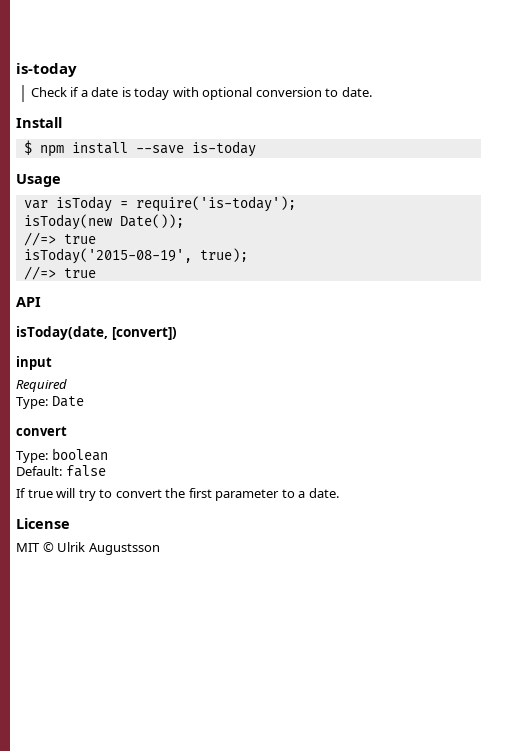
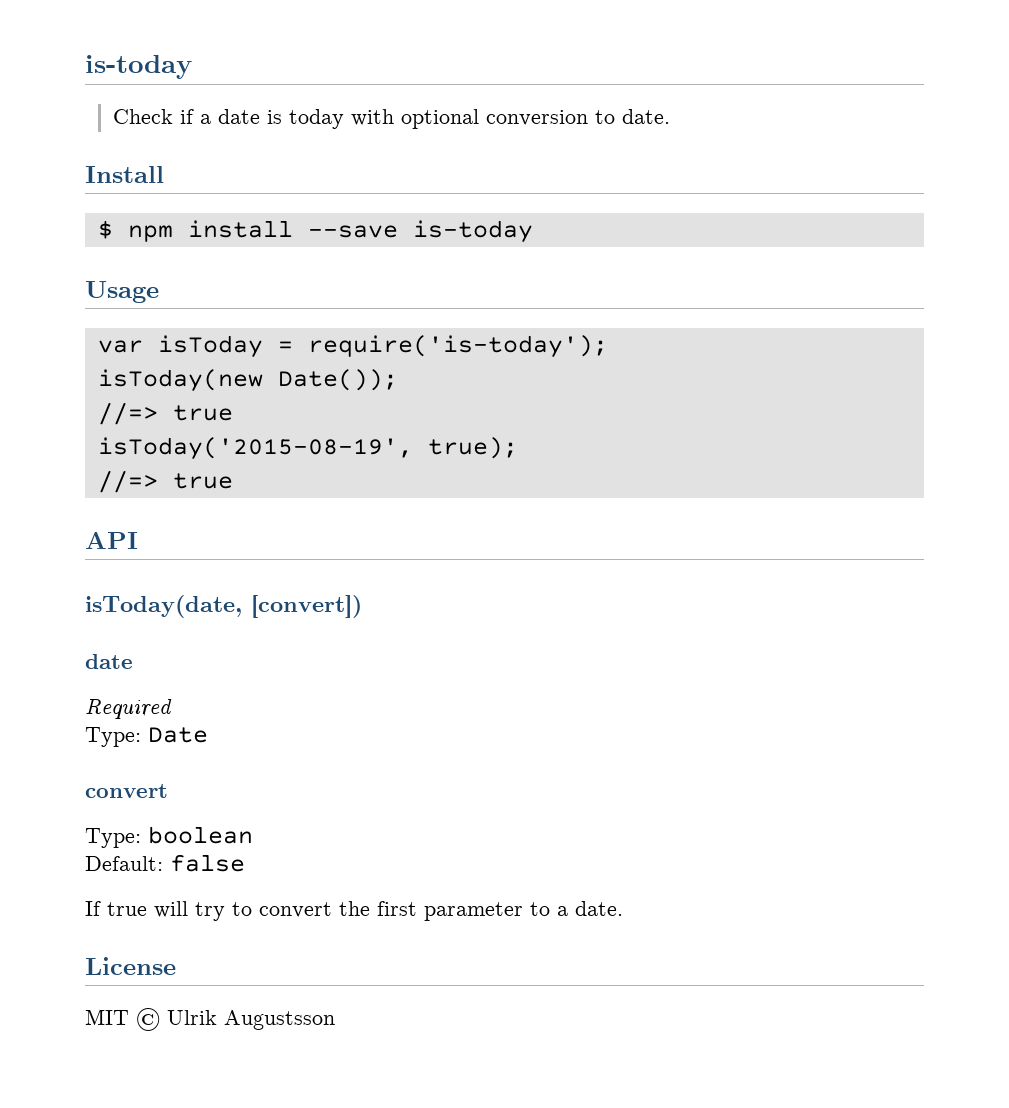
[16,356,52,370] input -> [85,654,133,669] date

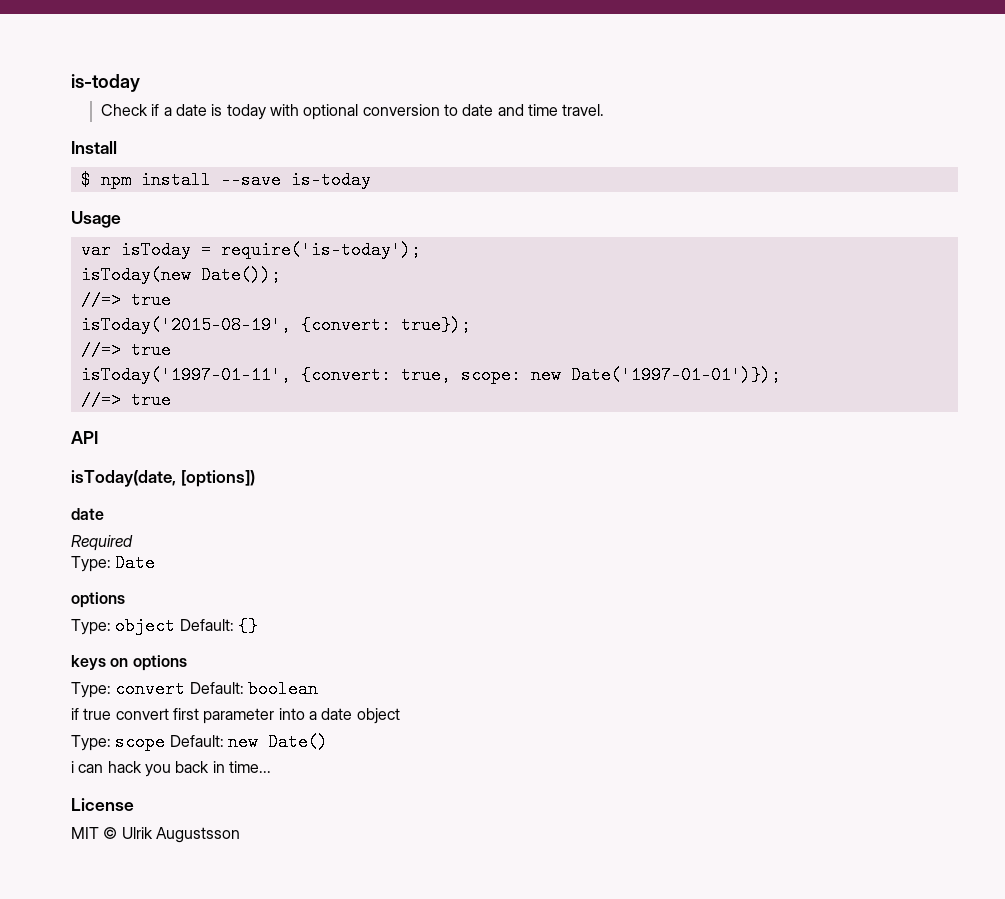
[621,109,670,124] date. -> [462,104,605,116] date and time travel.
[427,437,518,459] true); -> [300,316,471,334] [80,341,171,359] [80,366,781,384] {convert: true}); // //=> true // isToday('1997-01-11', {convert: true, scope: new Date('1997-01-01')});
[251,595,362,618] [convert]) -> [180,470,255,487] [options])
[85,784,168,798] [85,826,253,848] [85,854,245,872] [85,901,623,921] convert // Type: boolean // Default: false // If true will try to convert the first parameter to a date. -> [71,592,125,608] [71,617,258,635] [71,655,187,671] [71,680,318,698] [71,708,400,724] [71,733,328,751] [71,761,271,777] options // Type: object Default: {} // keys on options // Type: convert Default: boolean // if true convert first parameter into a date object // Type: scope Default: new Date() // i can hack you back in time...

